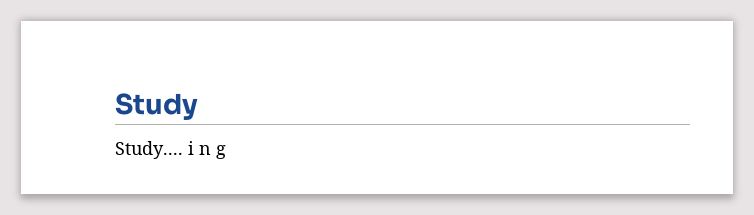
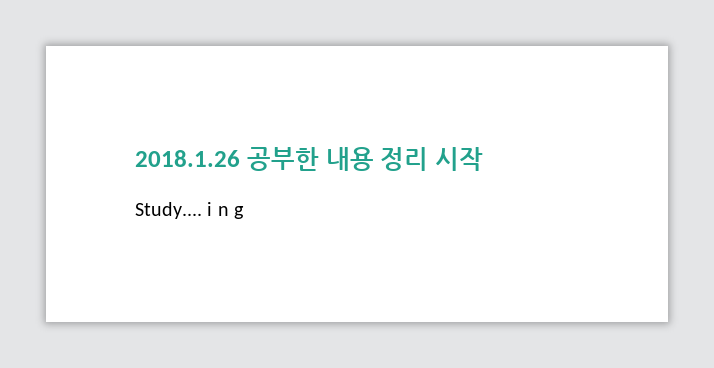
[115,93,198,120] Study -> [135,147,483,171] 2018.1.26 공부한 내용 정리 시작

